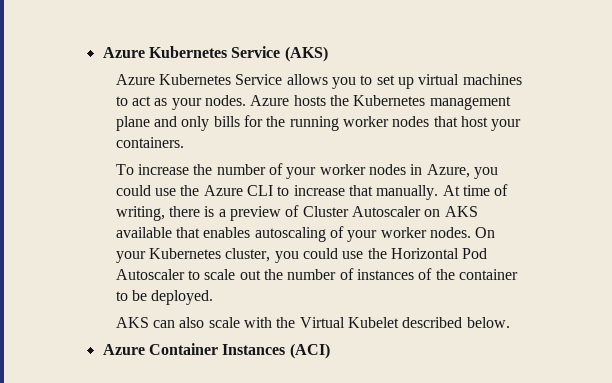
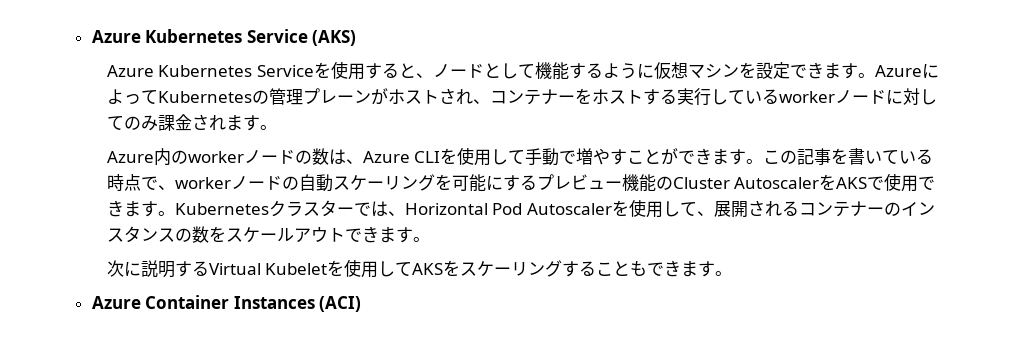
[286,74,522,89] [115,95,511,110] [115,115,522,131] [115,137,184,148] [115,163,498,179] [115,184,509,200] [115,205,478,221] [115,226,496,242] [115,248,488,263] [115,268,518,280] [115,290,214,305] [115,317,510,328] allows you to set up virtual machines to act as your nodes. Azure hosts the Kubernetes management plane and only bills for the running worker nodes that host your containers. // To increase the number of your worker nodes in Azure, you could use the Azure CLI to increase that manually. At time of writing, there is a preview of Cluster Autoscaler on AKS available that enables autoscaling of your worker nodes. On your Kubernetes cluster, you could use the Horizontal Pod Autoscaler to scale out the number of instances of the container to be deployed. // AKS can also scale with the Virtual Kubelet described below. -> [313,61,939,80] [106,88,937,106] [106,114,277,131] [106,147,934,166] [106,173,936,192] [106,199,935,218] [106,226,430,243] [106,259,733,278] を使用すると、ノードとして機能するように仮想マシンを設定できます。AzureによってKubernetesの管理プレーンがホストされ、コンテナーをホストする実行しているworkerノードに対してのみ課金されます。 // Azure内のworkerノードの数は、Azure CLIを使用して手動で増やすことができます。この記事を書いている時点で、workerノードの自動スケーリングを可能にするプレビュー機能のCluster AutoscalerをAKSで使用できます。Kubernetesクラスターでは、Horizontal Pod Autoscalerを使用して、展開されるコンテナーのインスタンスの数をスケールアウトできます。 // 次に説明するVirtual Kubeletを使用してAKSをスケーリングすることもできます。

